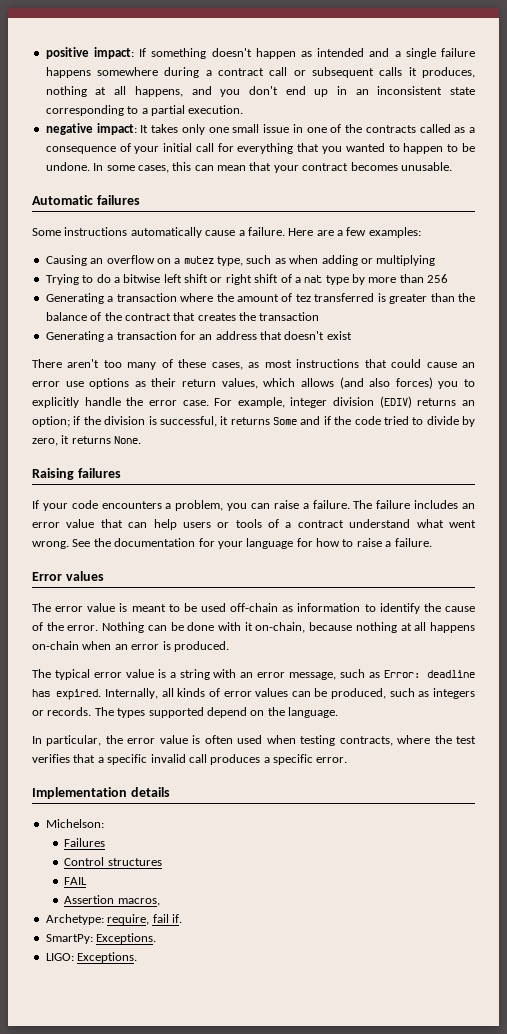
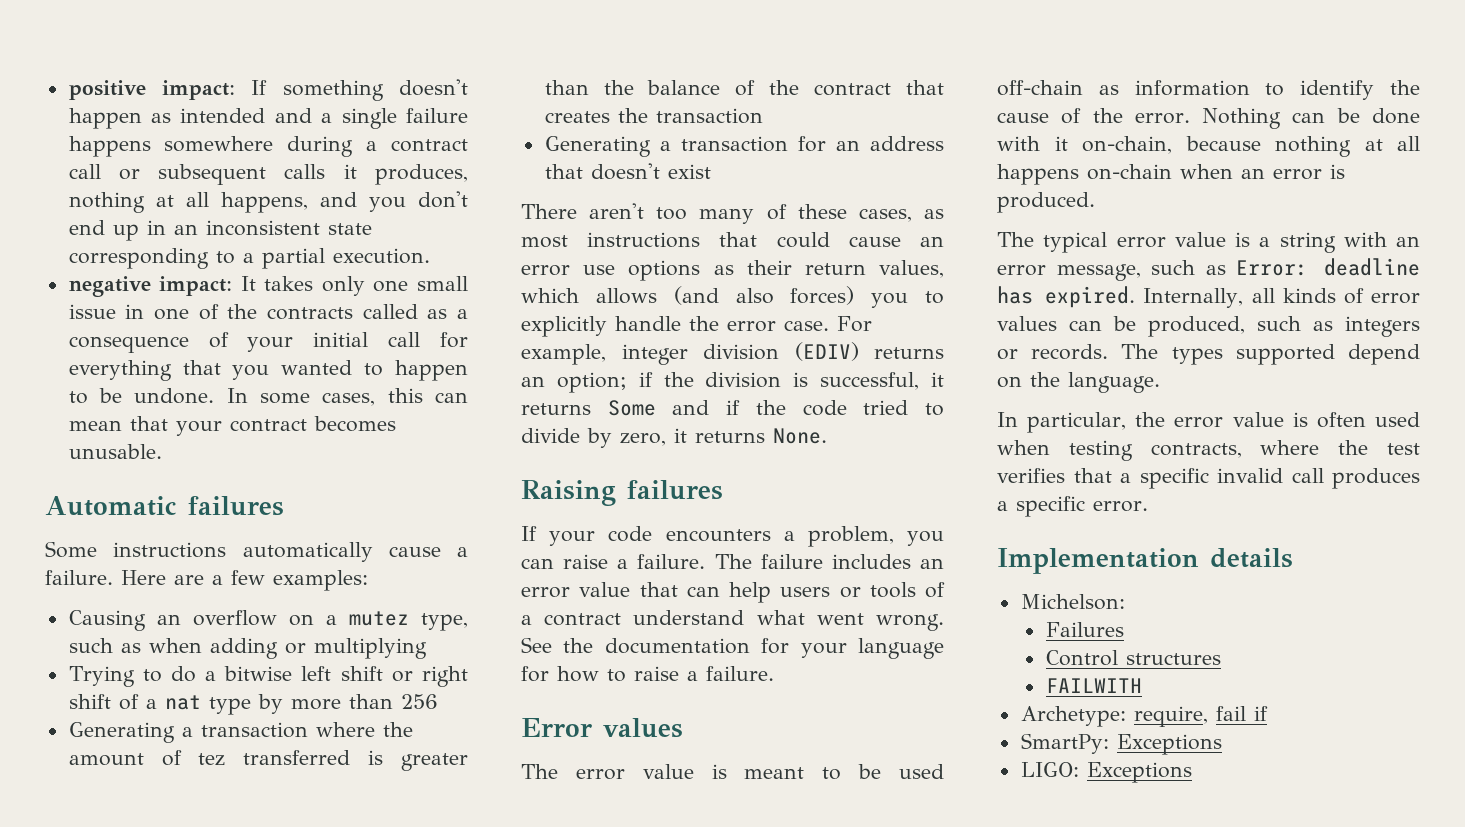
[64,877,88,885] [64,895,160,906] FAIL // Assertion macros, -> [1045,678,1142,693] FAILWITH
[171,914,182,923] if. -> [1253,706,1268,721] if
[96,933,157,944] Exceptions. -> [1116,734,1222,755] Exceptions
[77,952,138,963] Exceptions. -> [1086,762,1192,783] Exceptions

